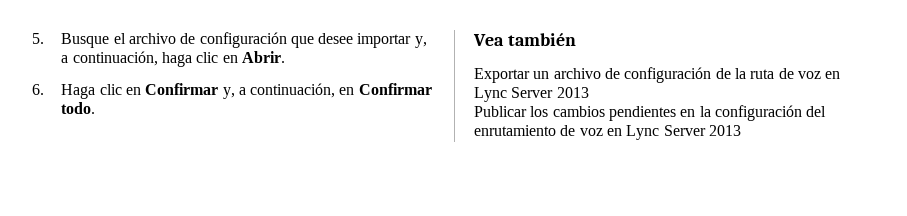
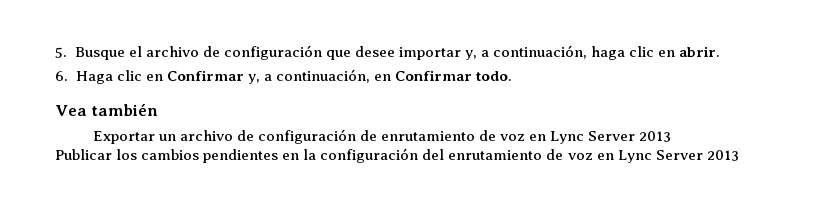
[241,51,285,63] Abrir. -> [679,46,721,57] abrir.
[734,68,775,79] la ruta -> [380,131,475,141] enrutamiento

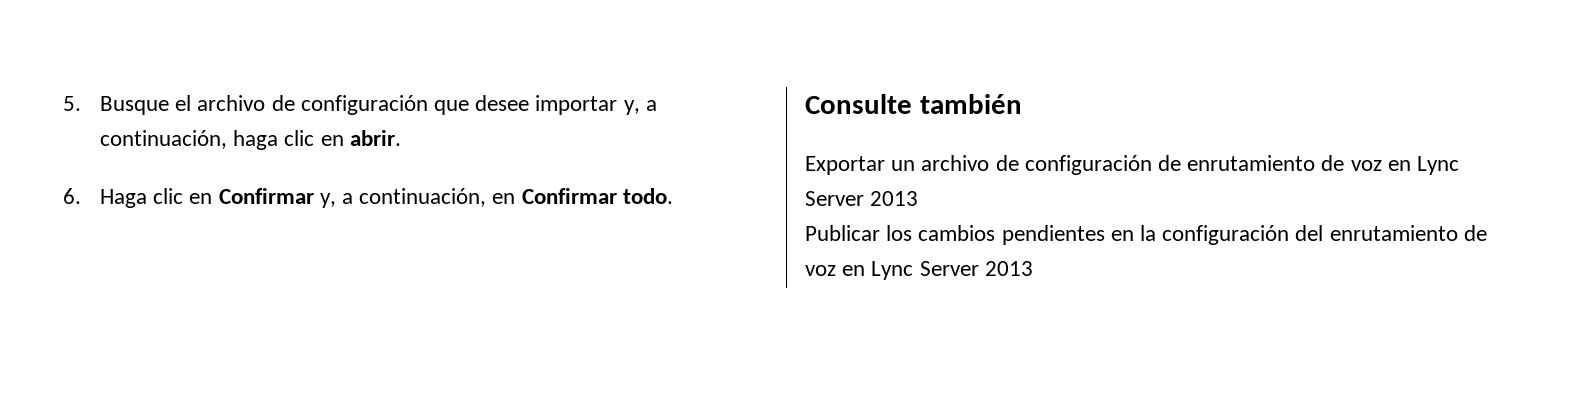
[55,105,87,116] Vea -> [805,94,912,114] Consulte

